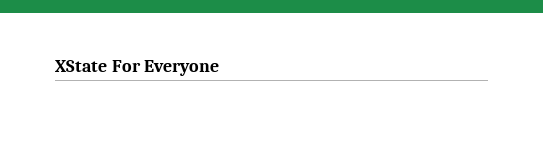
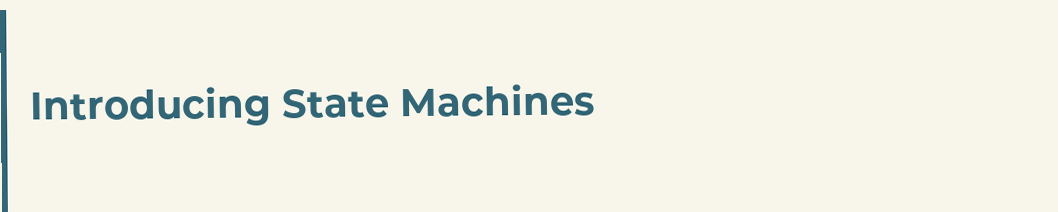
[55,60,220,76] XState For Everyone -> [29,83,595,128] Introducing State Machines

